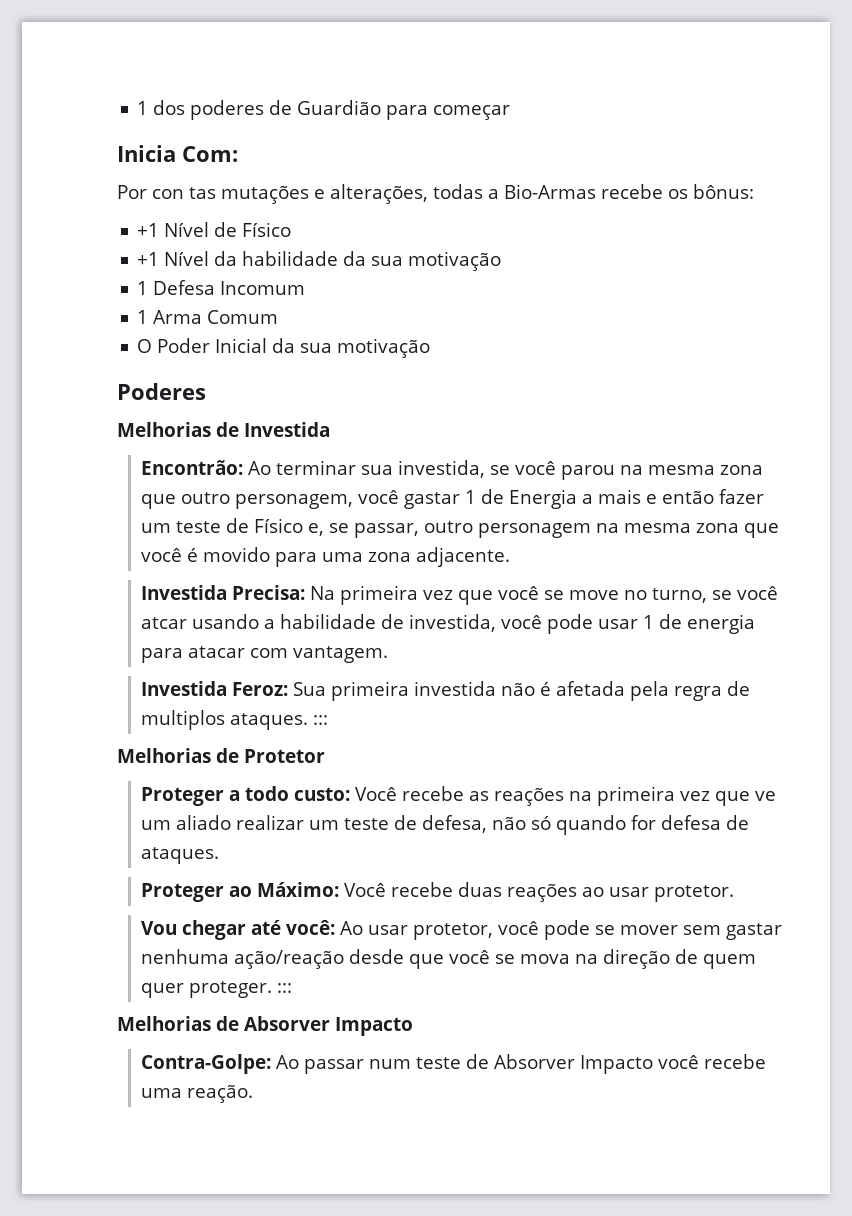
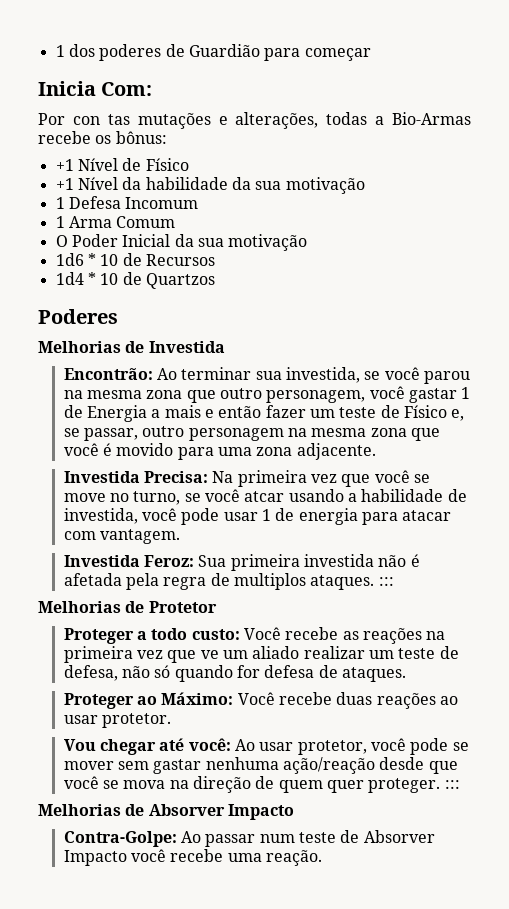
(431, 348) none -> [55,253,215,266] [55,272,215,289] // 1d6 * 10 de Recursos // 1d4 * 10 de Quartzos

